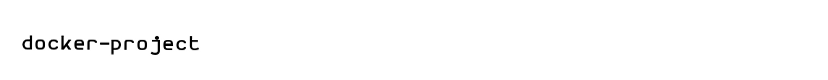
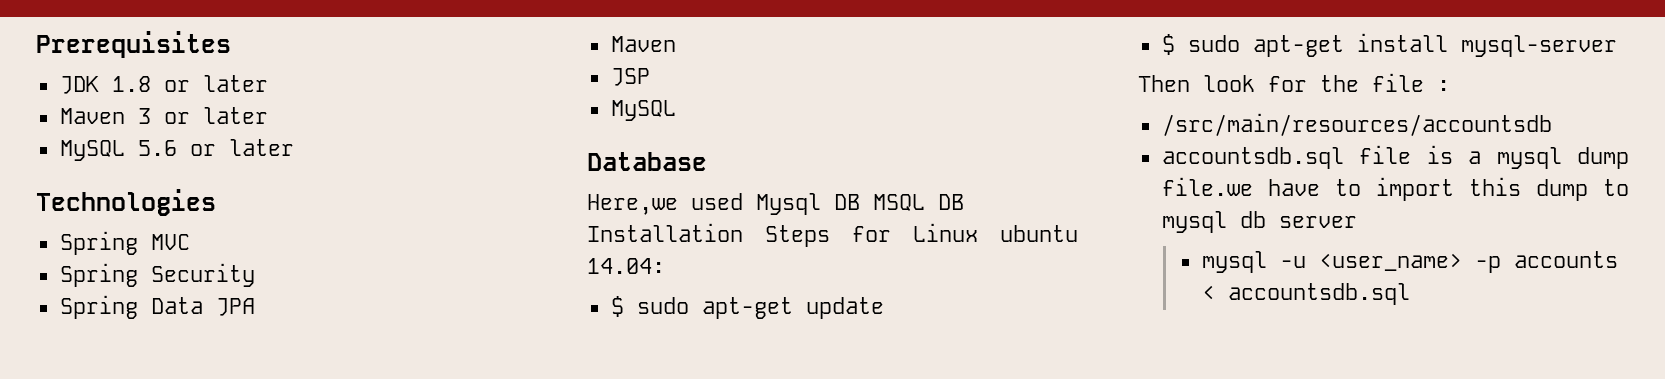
[20,35,202,56] docker-project -> [36,31,231,58] [59,75,268,94] [59,107,268,124] [59,139,294,161] [36,189,216,216] [59,231,190,255] [59,263,255,287] [59,295,255,319] [610,36,676,52] [610,68,650,86] [610,100,676,121] [587,152,707,171] [587,193,964,215] [587,223,1078,247] [587,258,665,274] [610,296,884,319] [1161,33,1617,57] [1138,73,1450,92] [1161,113,1552,136] [1161,145,1629,169] [1161,177,1629,201] [1161,211,1357,233] [1201,251,1618,273] [1201,283,1410,305] Prerequisites // JDK 1.8 or later // Maven 3 or later // MySQL 5.6 or later // Technologies // Spring MVC // Spring Security // Spring Data JPA // Maven // JSP // MySQL // Database // Here,we used Mysql DB MSQL DB Installation Steps for Linux ubuntu 14.04: // $ sudo apt-get update // $ sudo apt-get install mysql-server // Then look for the file : // /src/main/resources/accountsdb // accountsdb.sql file is a mysql dump file.we have to import this dump to mysql db server // mysql -u <user_name> -p accounts < accountsdb.sql

